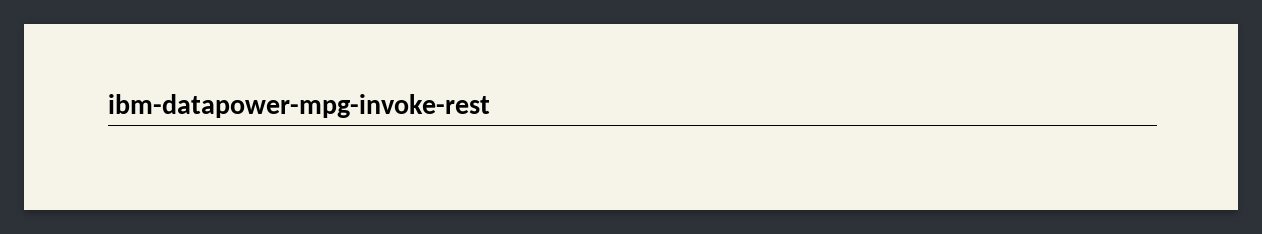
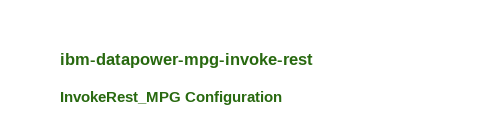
(490, 106) none -> [60,91,283,105] // InvokeRest_MPG Configuration

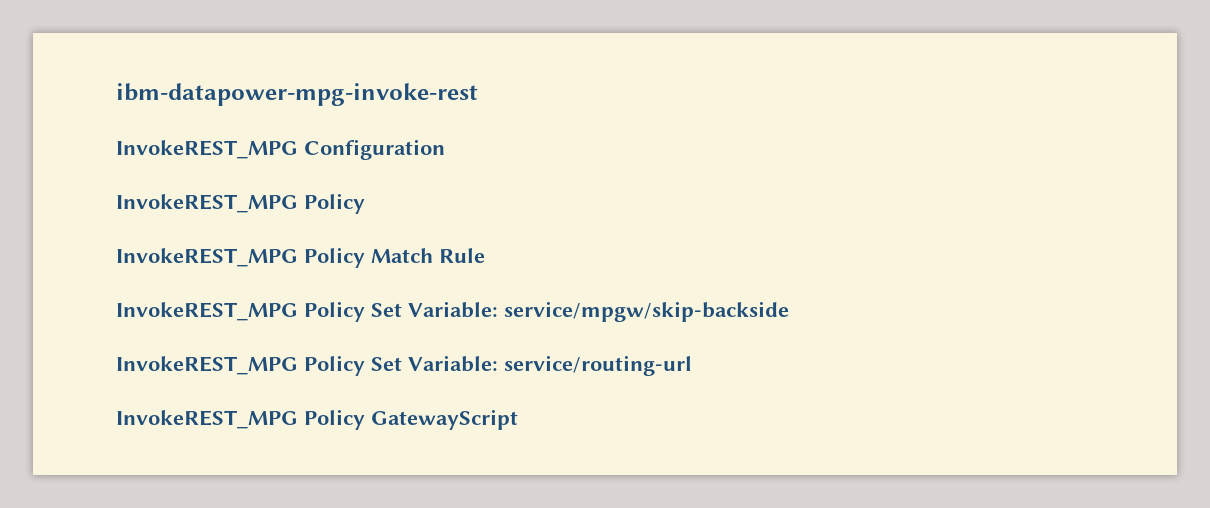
[60,91,181,104] InvokeRest_MPG -> [116,140,298,159] InvokeREST_MPG
(283, 98) none -> [116,193,365,214] [116,247,485,268] [116,301,789,322] [116,355,692,376] [116,409,518,430] // InvokeREST_MPG Policy // InvokeREST_MPG Policy Match Rule // InvokeREST_MPG Policy Set Variable: service/mpgw/skip-backside // InvokeREST_MPG Policy Set Variable: service/routing-url // InvokeREST_MPG Policy GatewayScript

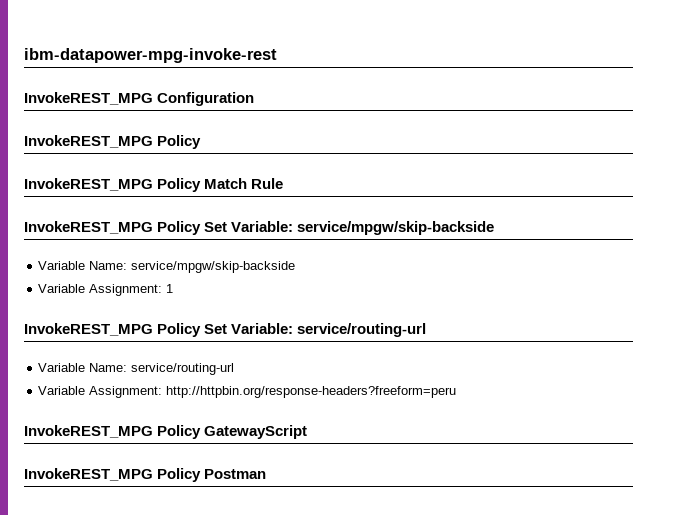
(789, 311) none -> [38,261,296,273] [38,284,174,296] // Variable Name: service/mpgw/skip-backside // Variable Assignment: 1
(692, 365) none -> [38,363,235,375] [38,386,457,398] // Variable Name: service/routing-url // Variable Assignment: http://httpbin.org/response-headers?freeform=peru
(518, 419) none -> [24,468,267,482] // InvokeREST_MPG Policy Postman

